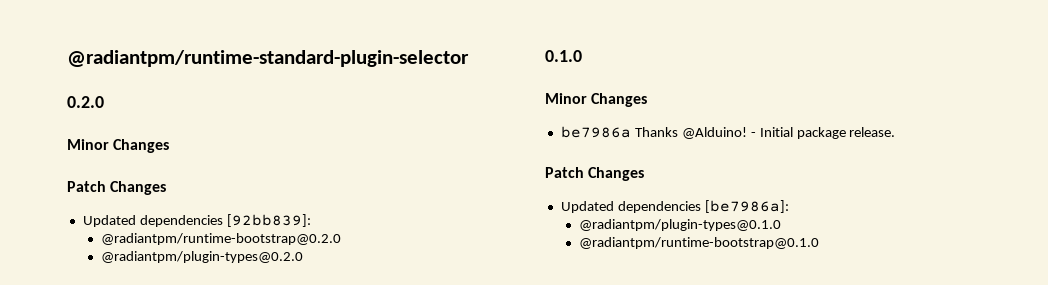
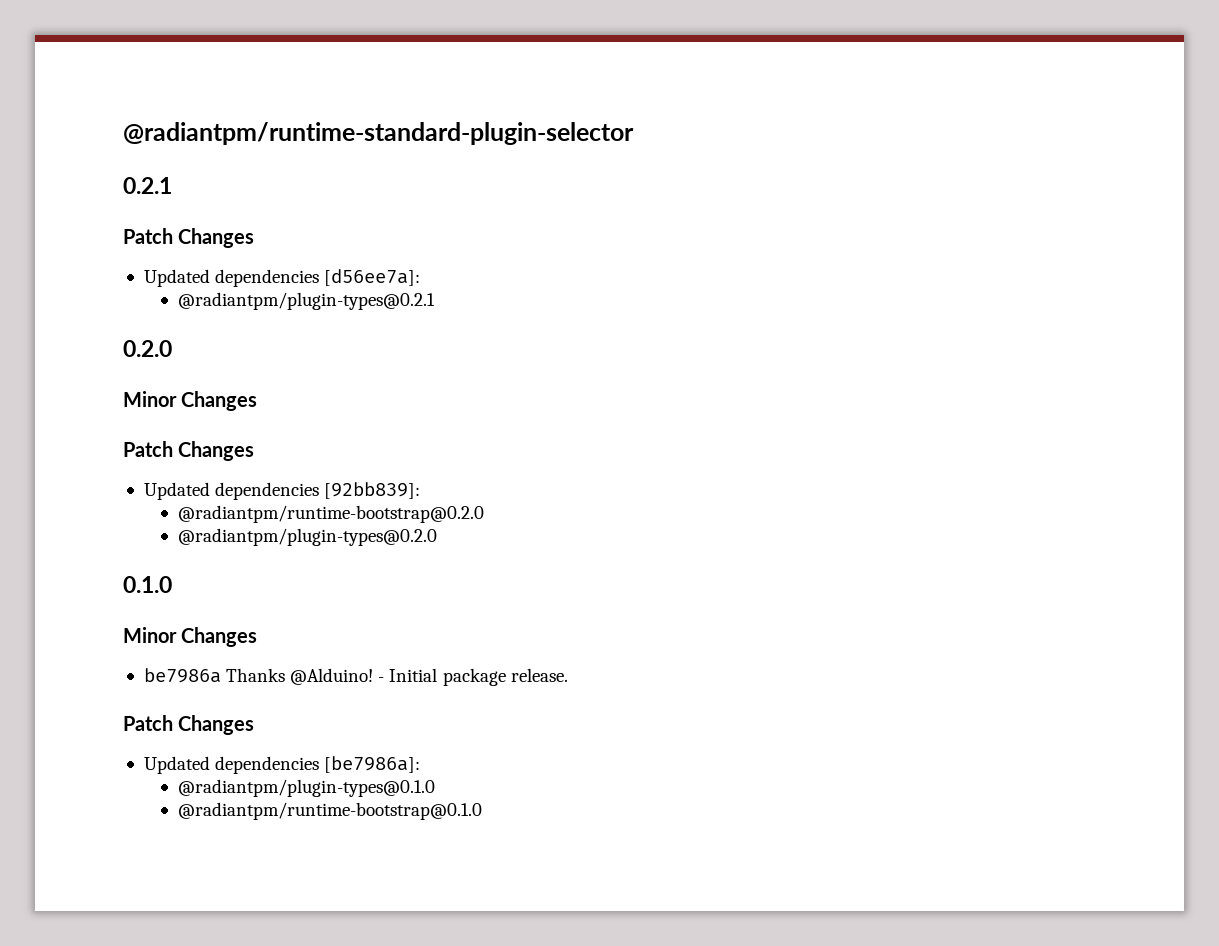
(469, 58) none -> [123,177,172,194] [123,228,255,248] [143,269,421,287] [178,292,436,310] // 0.2.1 // Patch Changes // Updated dependencies [d56ee7a]: // @radiantpm/plugin-types@0.2.1

